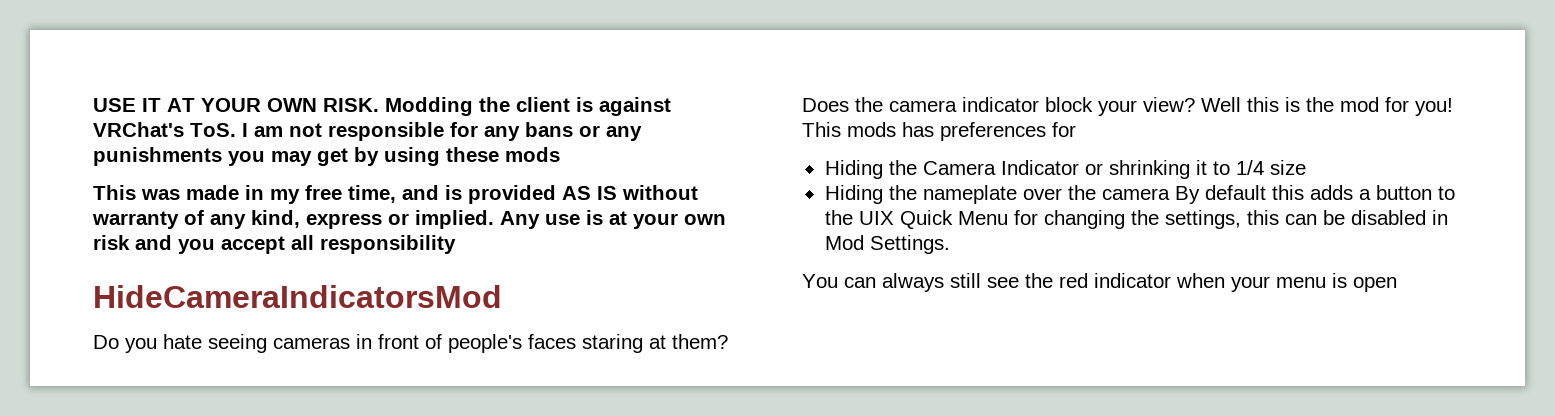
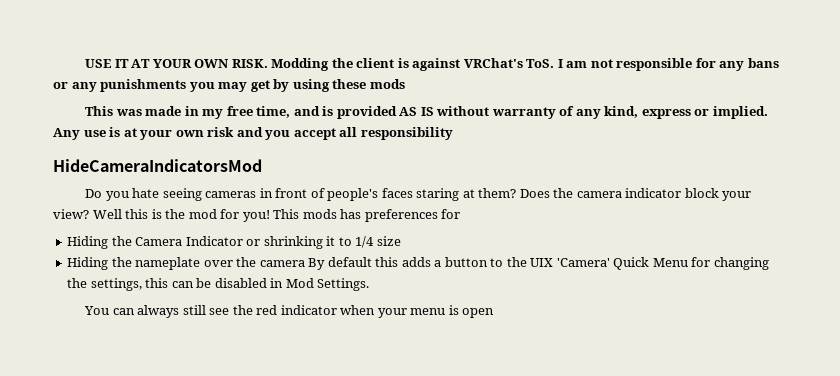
(894, 218) none -> [556,258,610,267] 'Camera'

